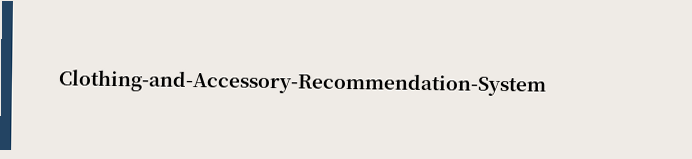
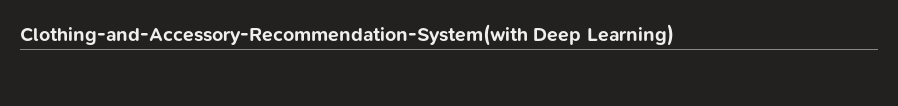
[58,69,547,97] Clothing-and-Accessory-Recommendation-System -> [20,24,674,46] Clothing-and-Accessory-Recommendation-System(with Deep Learning)

